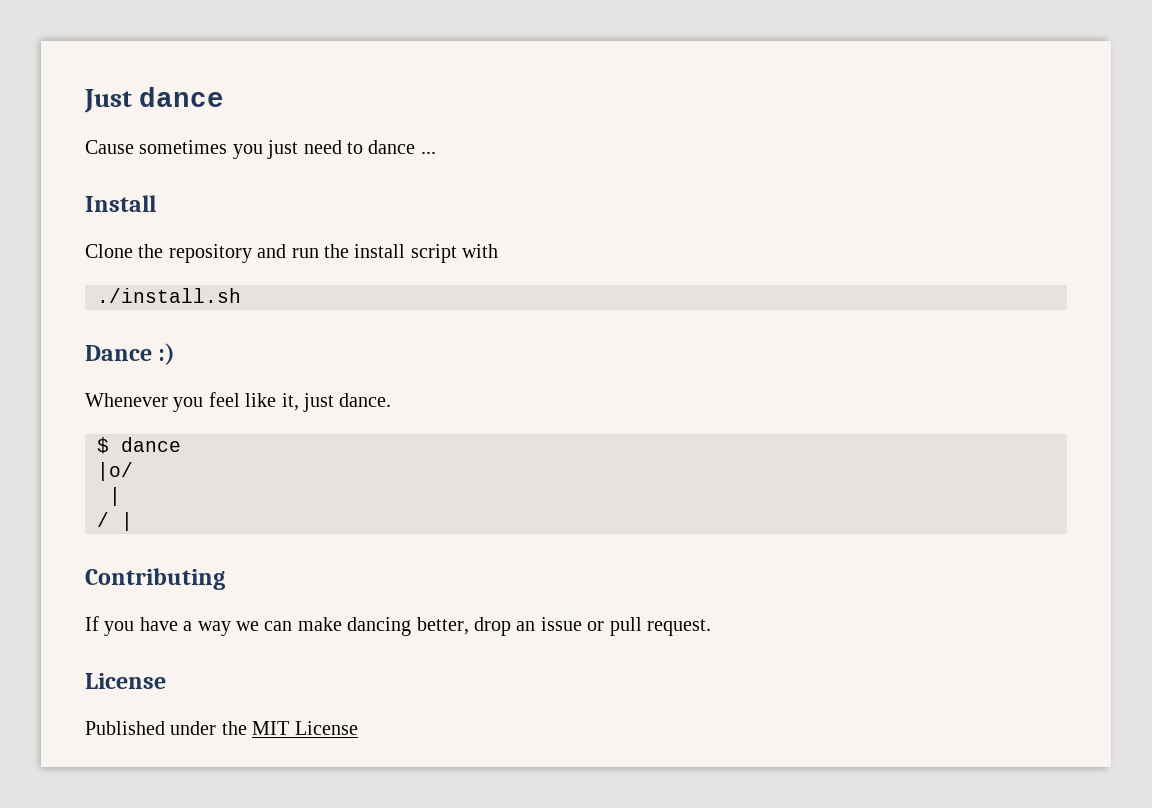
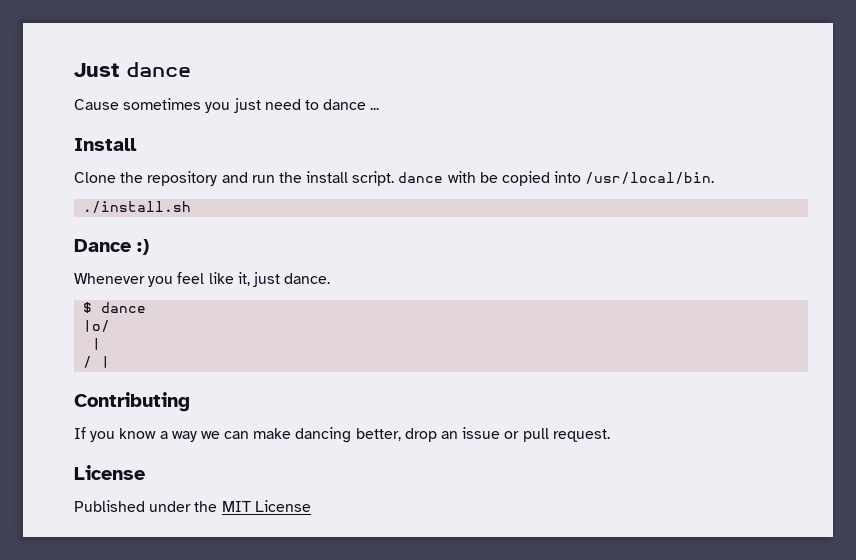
[410,244,457,263] script -> [352,171,444,186] script. dance
(499, 251) none -> [479,171,715,186] be copied into /usr/local/bin.
[139,617,178,631] have -> [119,428,157,439] know

